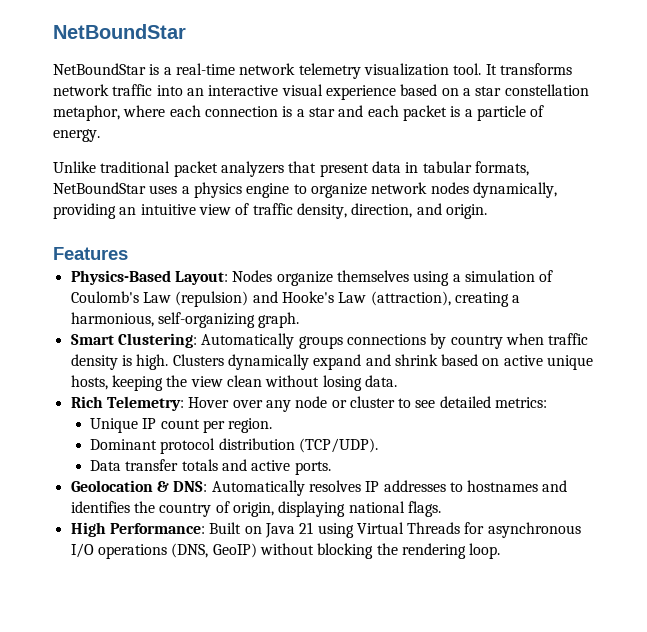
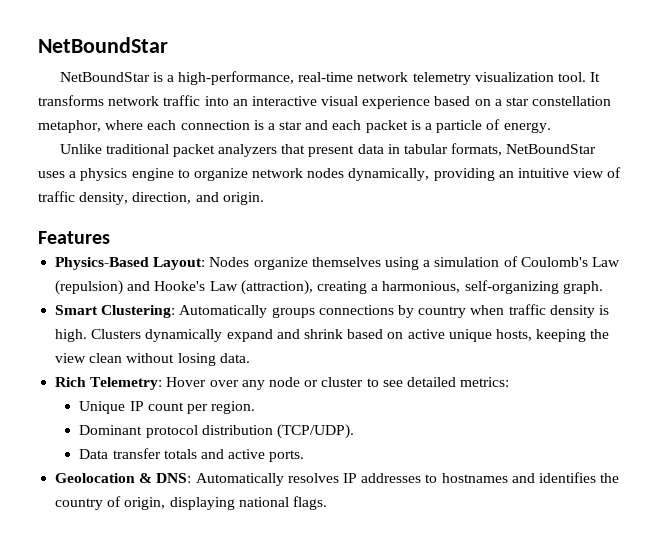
(172, 71) none -> [178,71,295,85] high-performance,
[70,522,581,538] [70,543,501,559] // High Performance: Built on Java 21 using Virtual Threads for asynchronous I/O operations (DNS, GeoIP) without blocking the rendering loop. -> (327, 503) none

